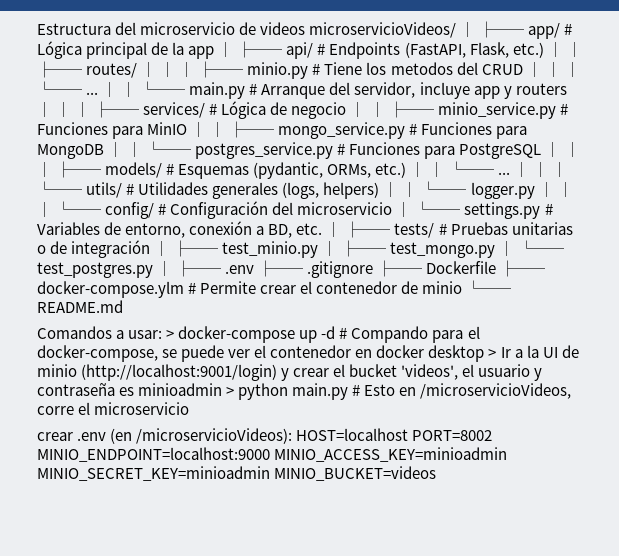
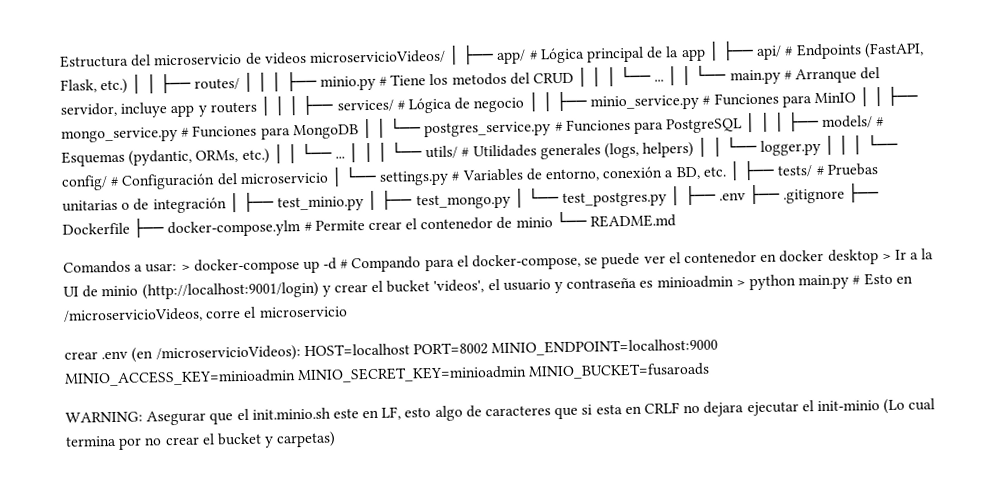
[274,466,437,481] MINIO_BUCKET=videos -> [528,362,711,380] [65,398,936,426] [65,431,337,450] MINIO_BUCKET=fusaroads // WARNING: Asegurar que el init.minio.sh este en LF, esto algo de caracteres que si esta en CRLF no dejara ejecutar el init-minio (Lo cual termina por no crear el bucket y carpetas)

